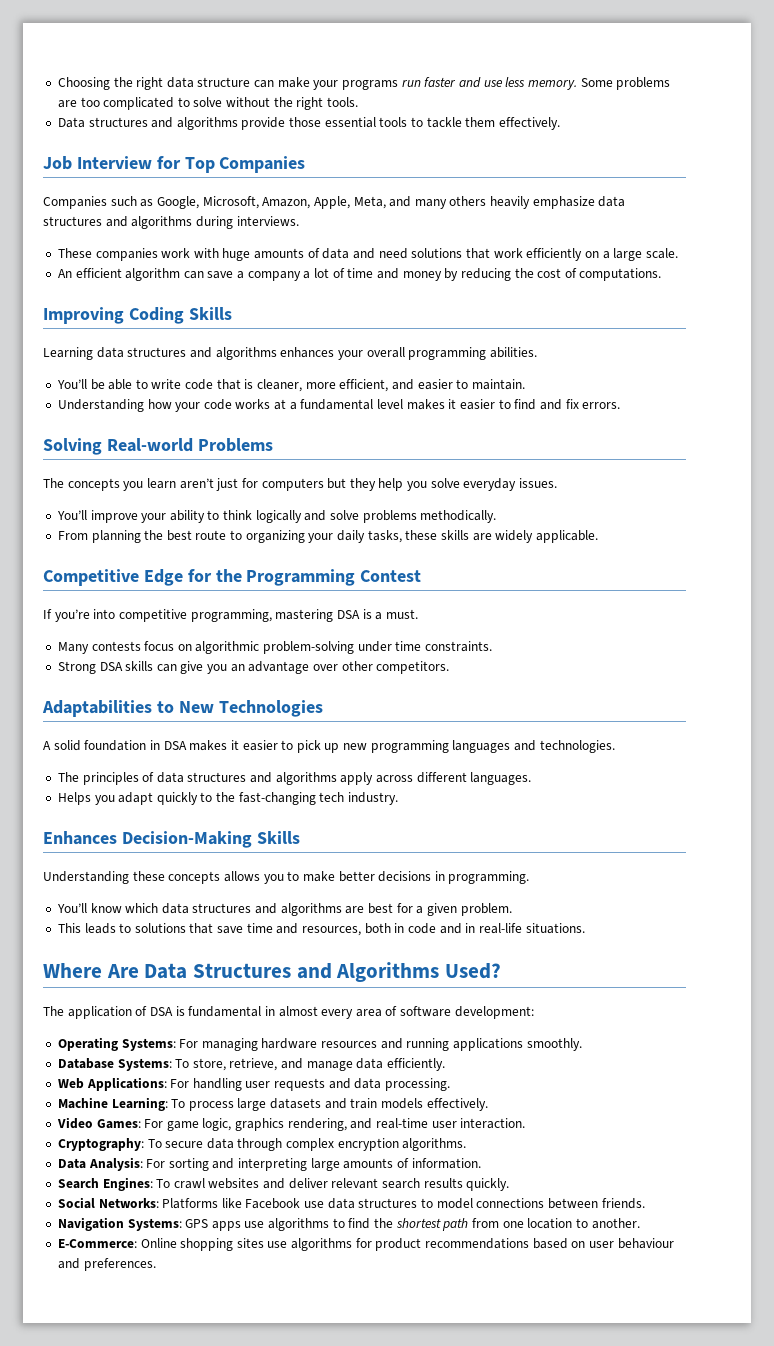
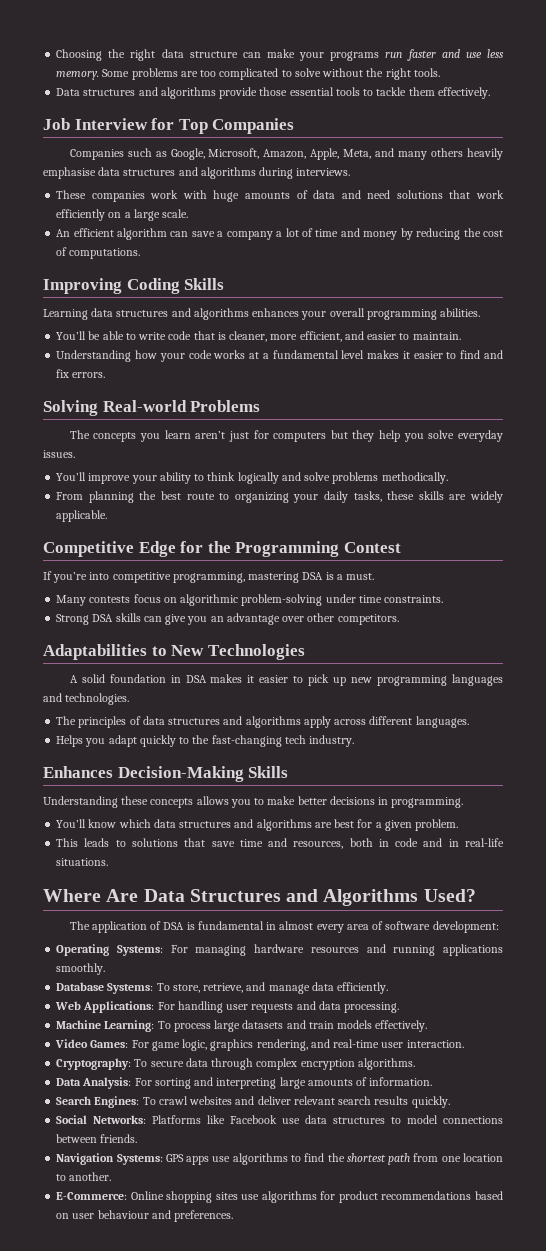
[532,196,595,209] emphasize -> [43,167,96,179] emphasise

